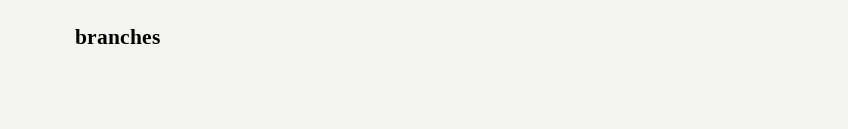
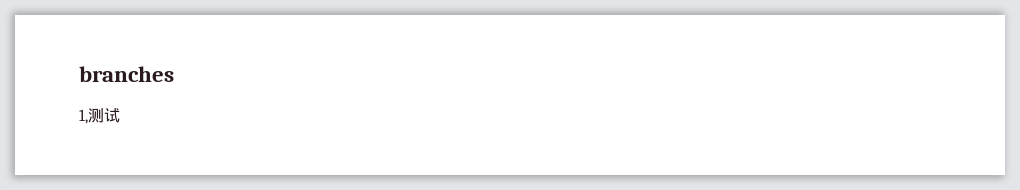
(160, 36) none -> [79,108,120,124] // 1,测试

